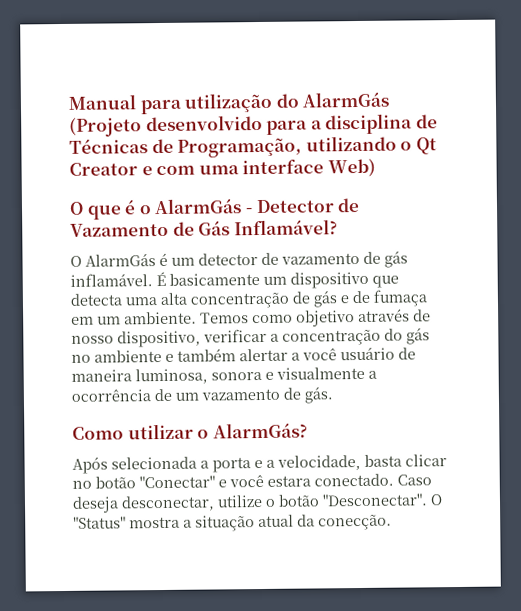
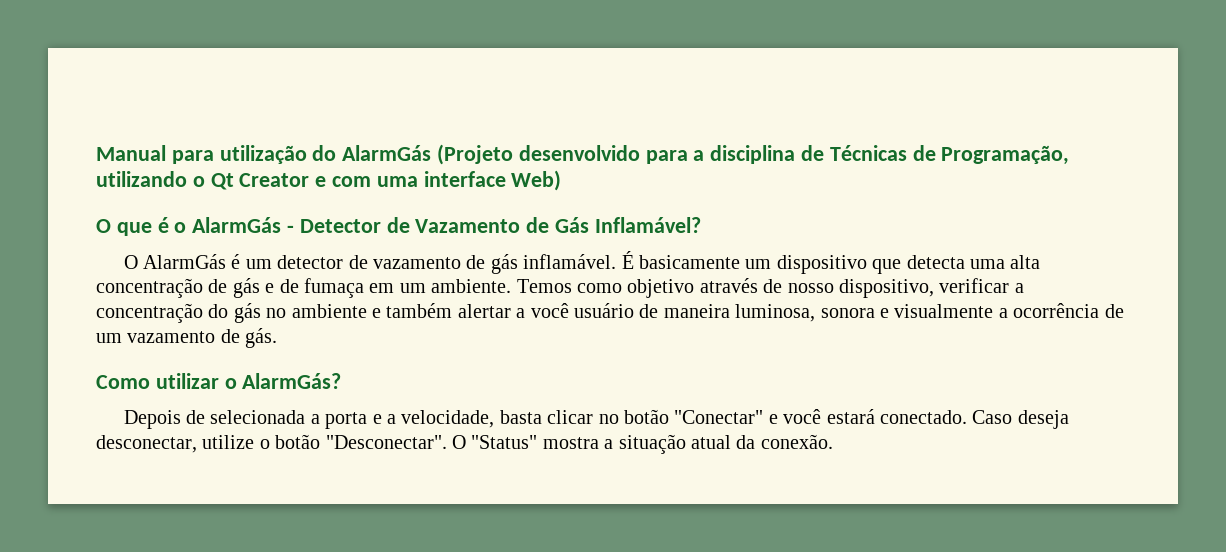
[72,456,108,474] Após -> [123,410,206,429] Depois de
[267,475,311,487] estara -> [826,409,875,424] estará
[318,513,392,531] conecção. -> [760,434,833,449] conexão.

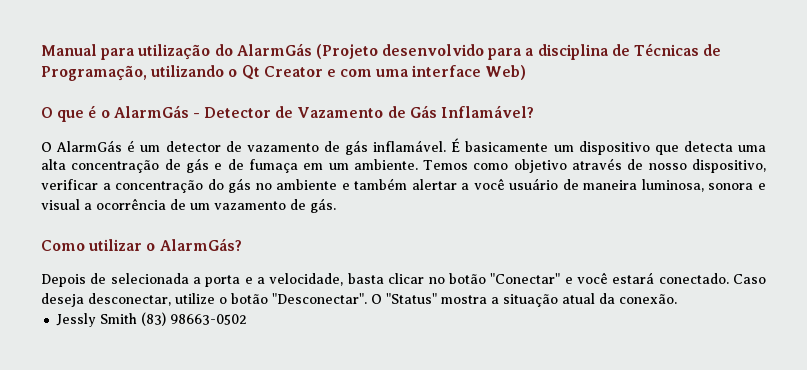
[894,304,994,318] visualmente -> [41,199,80,210] visual
(833, 441) none -> [56,312,248,327] // Jessly Smith (83) 98663-0502

